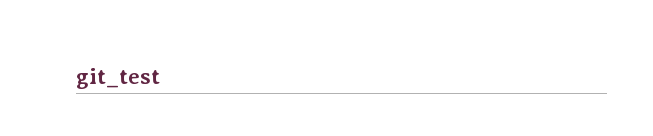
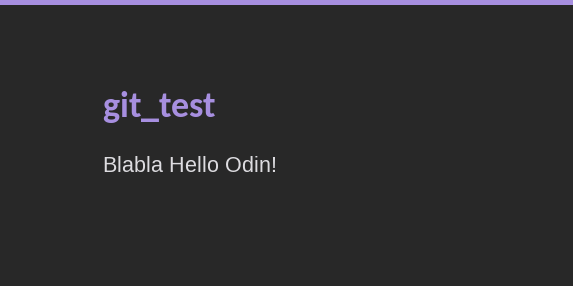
(160, 78) none -> [103,156,277,172] // Blabla Hello Odin!

